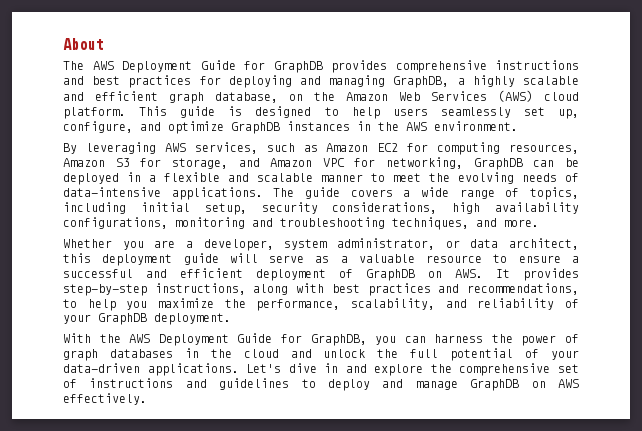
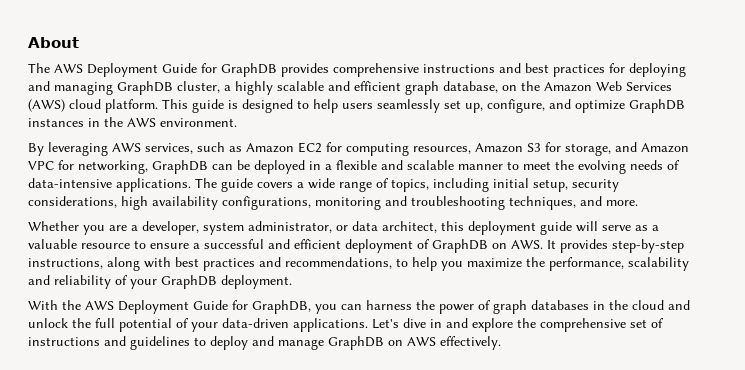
[393,76,450,88] GraphDB, -> [117,81,220,95] GraphDB cluster,
[351,298,435,310] scalability, -> [628,257,689,271] scalability

